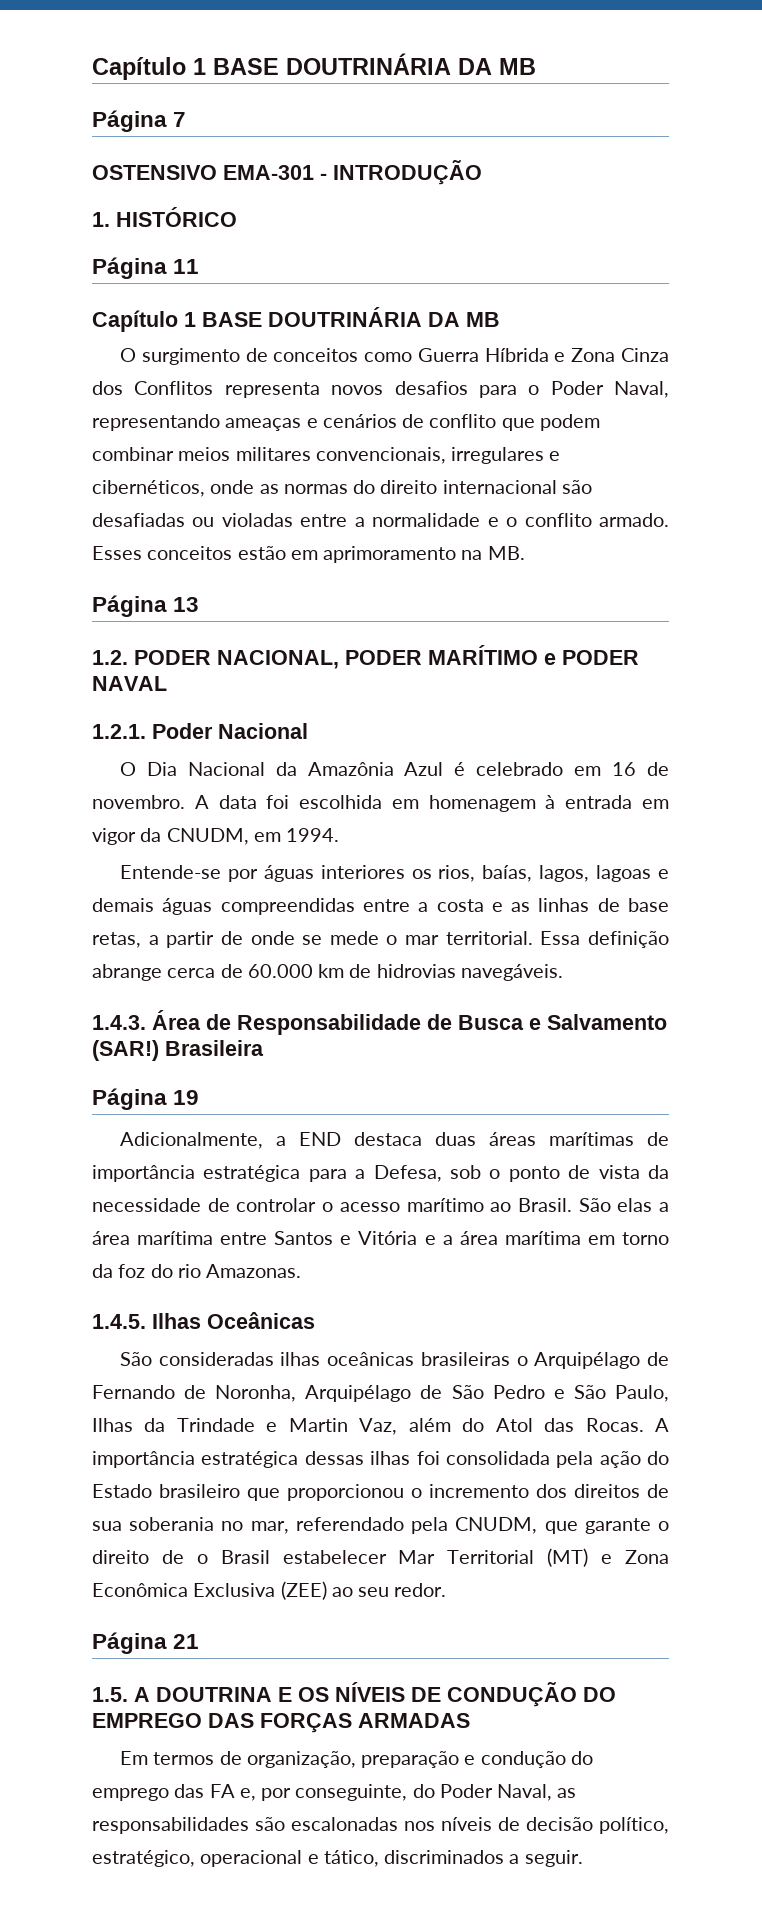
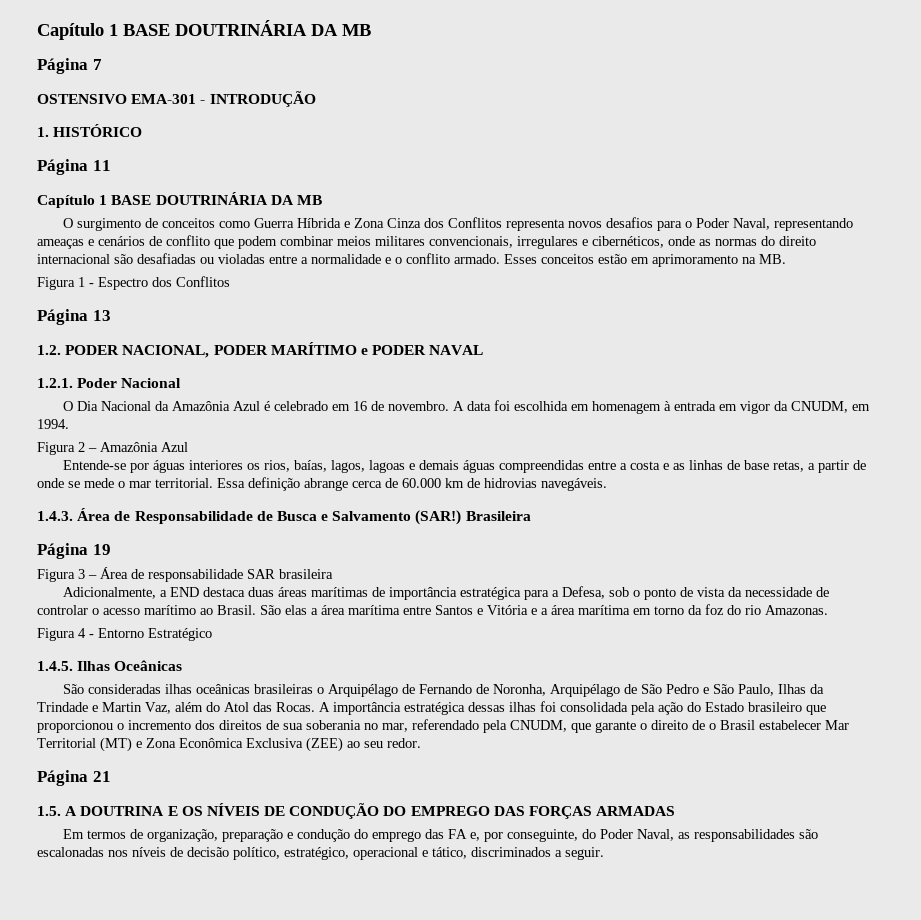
(525, 553) none -> [37,276,230,290] // Figura 1 - Espectro dos Conflitos
(340, 835) none -> [37,442,188,455] // Figura 2 – Amazônia Azul
(200, 1097) none -> [37,567,333,582] // Figura 3 – Área de responsabilidade SAR brasileira
(302, 1271) none -> [37,628,212,641] // Figura 4 - Entorno Estratégico

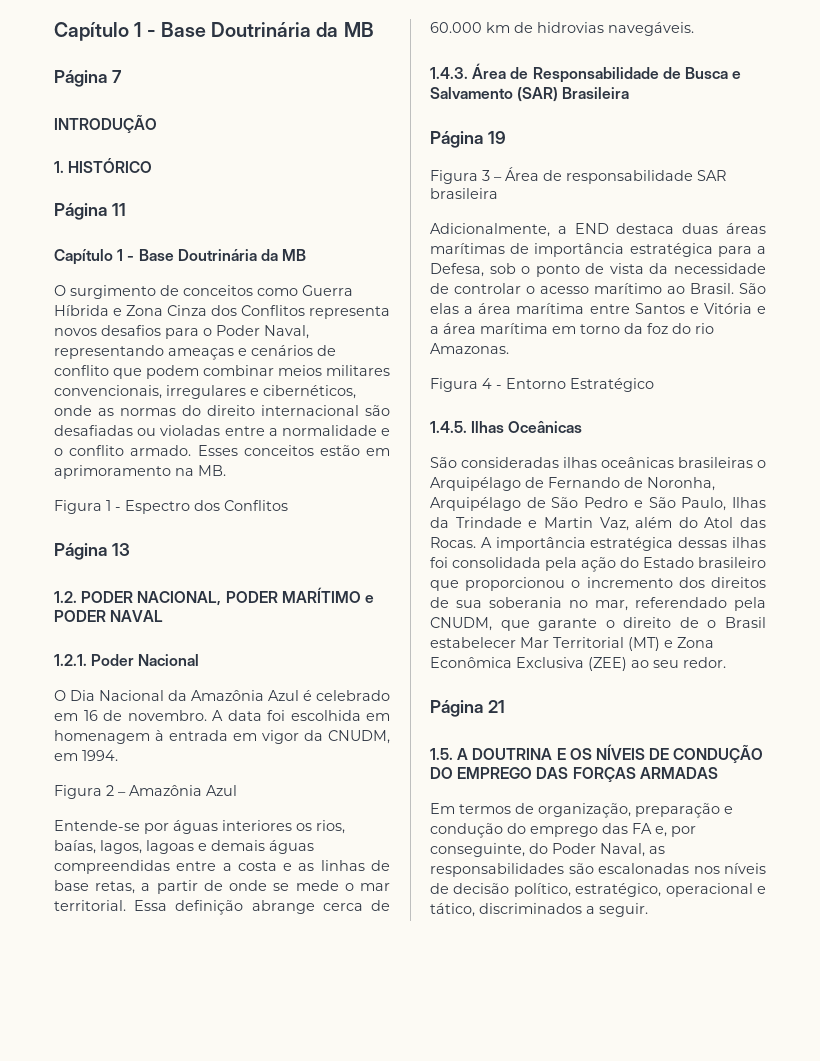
[37,20,338,40] Capítulo 1 BASE DOUTRINÁRIA DA -> [54,22,339,41] Capítulo 1 - Base Doutrinária da
[37,94,206,104] OSTENSIVO EMA-301 - -> (122, 76) none
[111,192,294,205] BASE DOUTRINÁRIA DA -> [127,249,278,261] - Base Doutrinária da
[415,510,462,525] (SAR!) -> [517,87,559,102] (SAR)

